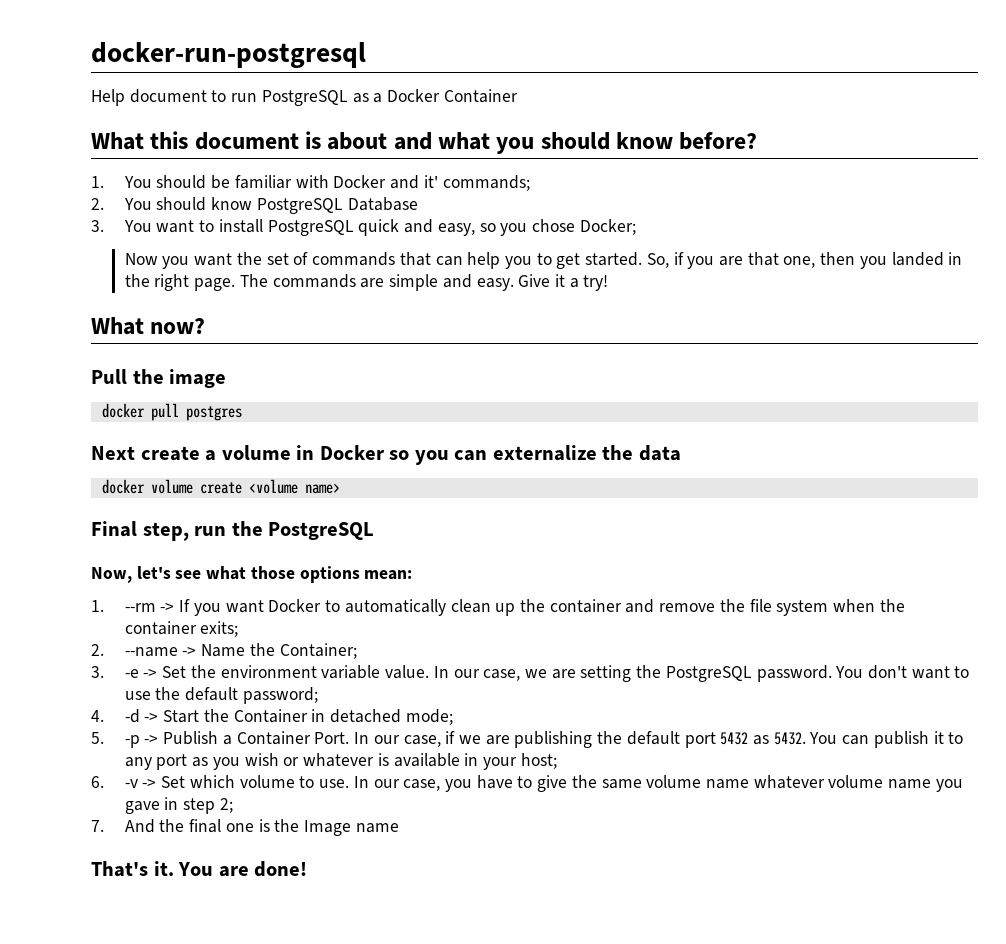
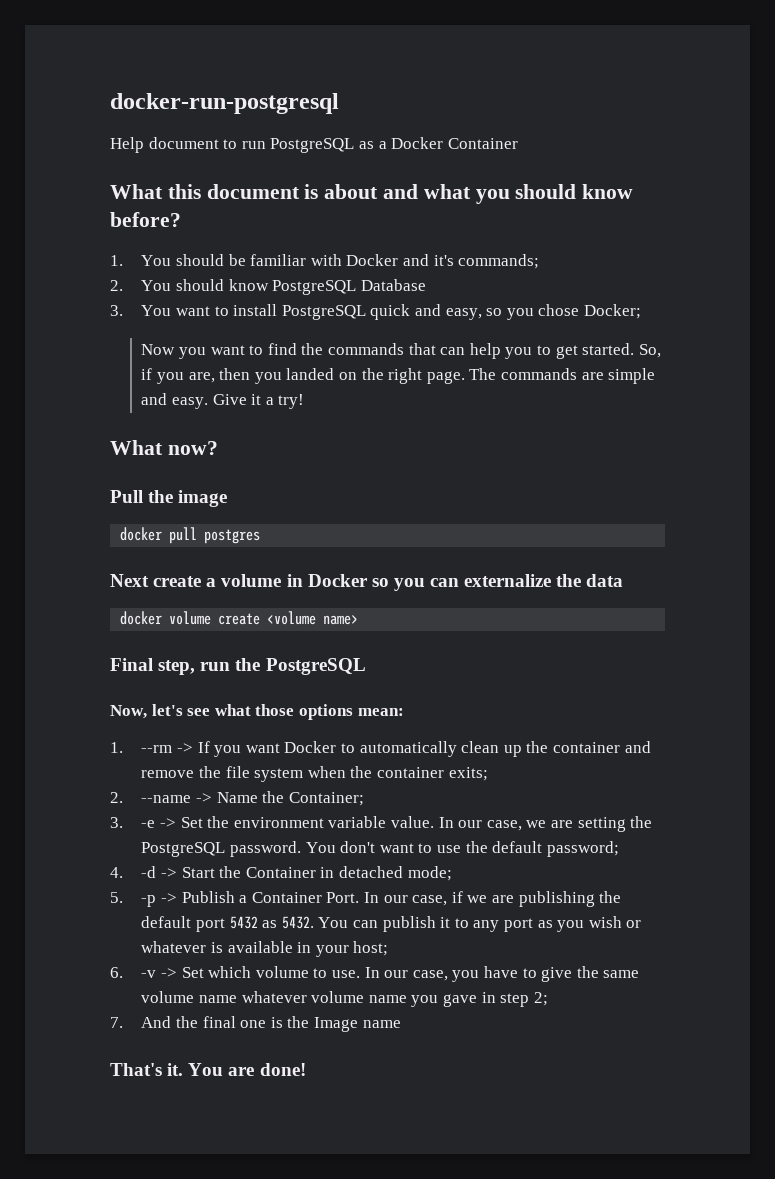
[423,175,438,188] it' -> [433,255,454,266] it's
[236,252,309,265] the set of -> [249,343,324,355] to find the
[719,252,816,268] are that one, -> [188,372,215,383] are,
[948,252,963,265] in -> [338,372,357,380] on

